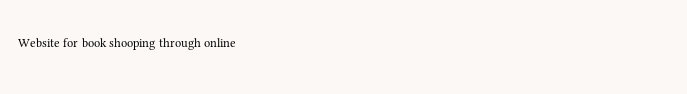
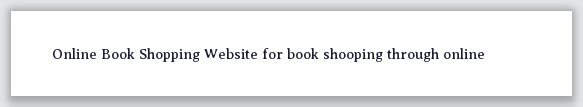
(18, 43) none -> [52,48,200,62] Online Book Shopping

